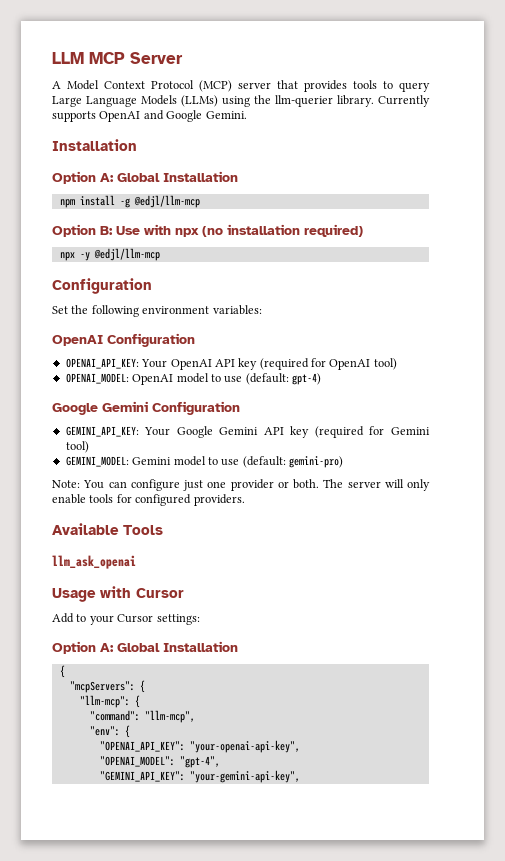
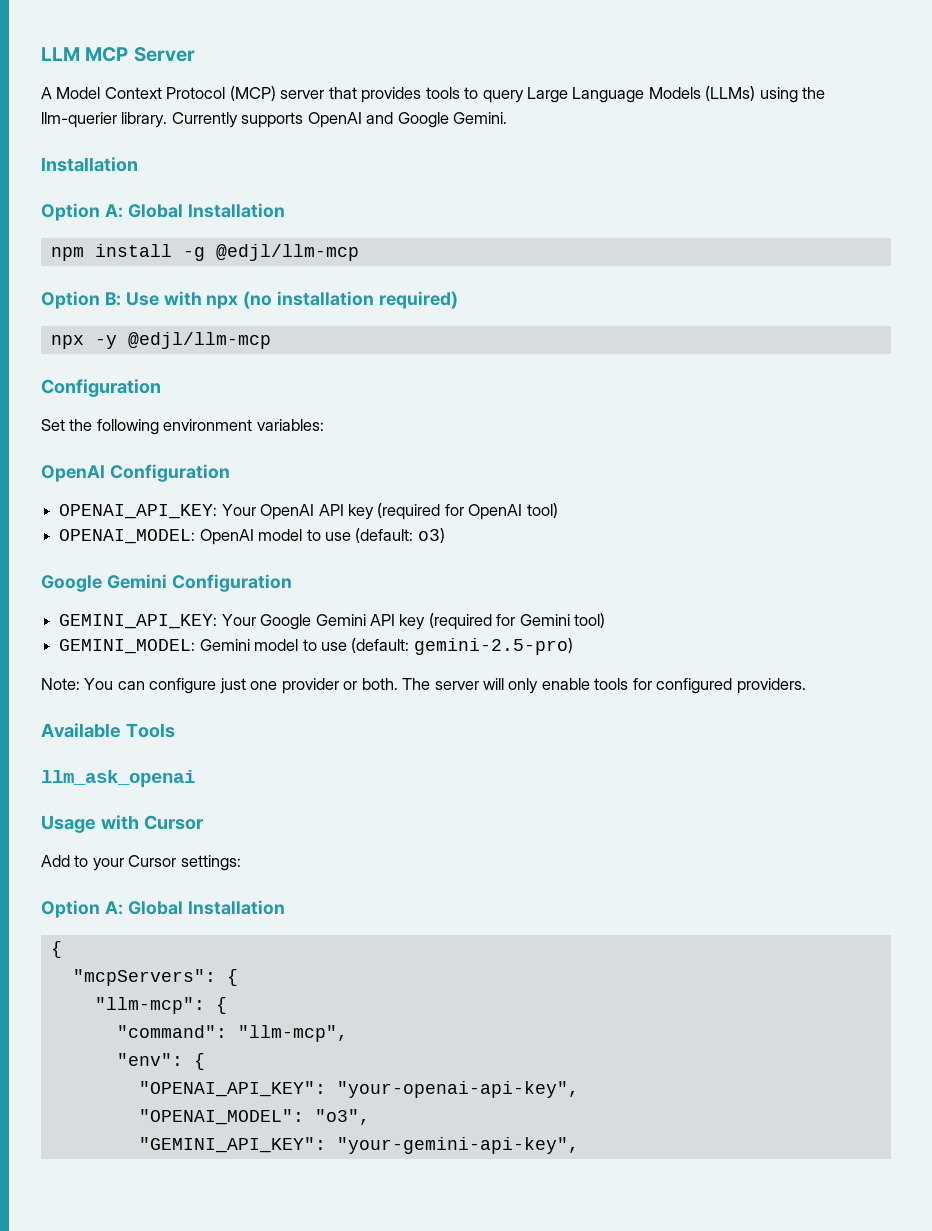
[292,373,321,385] gpt-4) -> [417,528,445,543] o3)
[289,456,343,468] gemini-pro) -> [413,638,573,655] gemini-2.5-pro)
[179,756,220,768] "gpt-4", -> [314,1109,370,1125] "o3",

